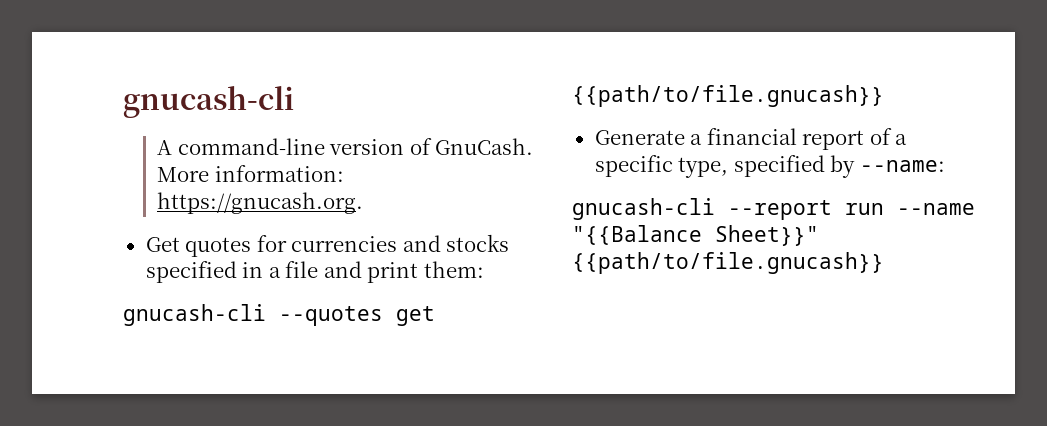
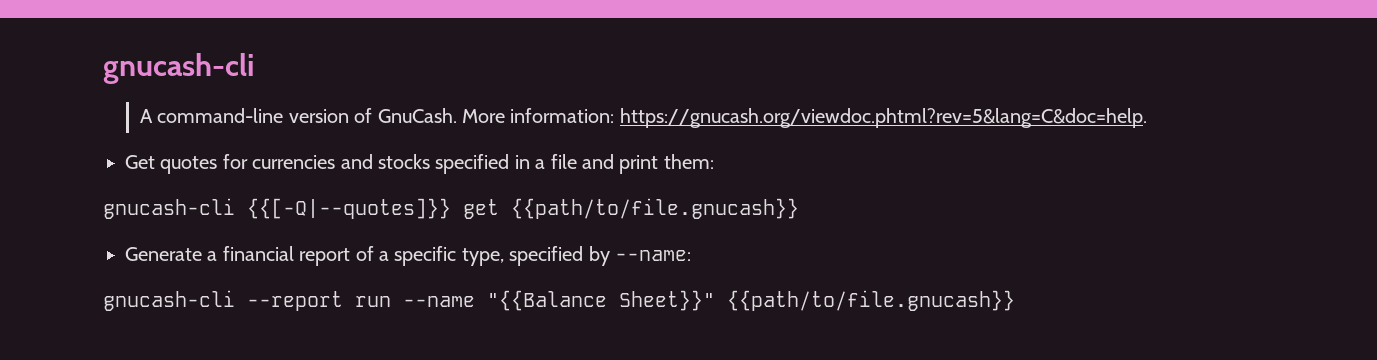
[157,192,364,214] https://gnucash.org. -> [619,108,1147,128] https://gnucash.org/viewdoc.phtml?rev=5&lang=C&doc=help.
[279,306,383,326] --quotes -> [247,198,451,219] {{[-Q|--quotes]}}

